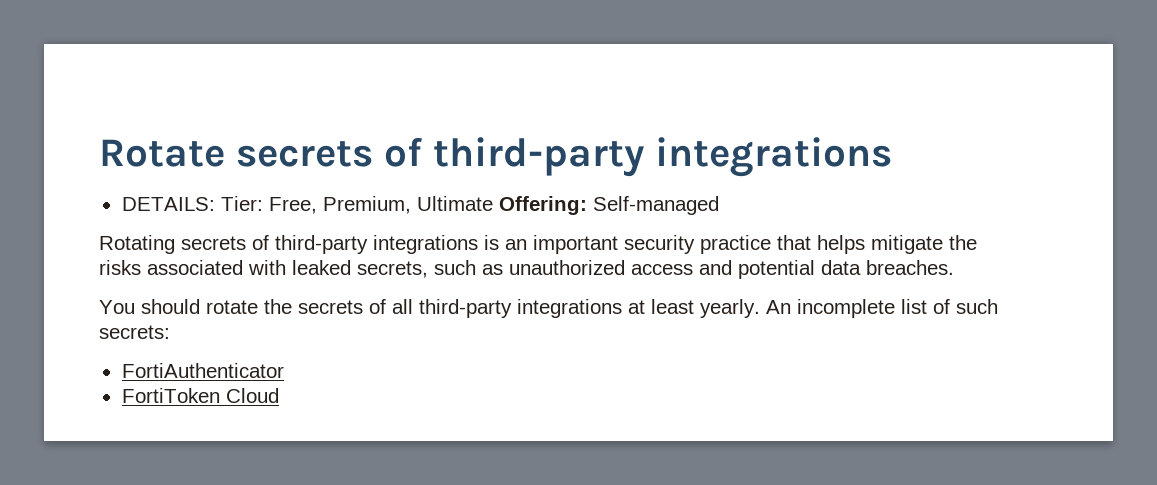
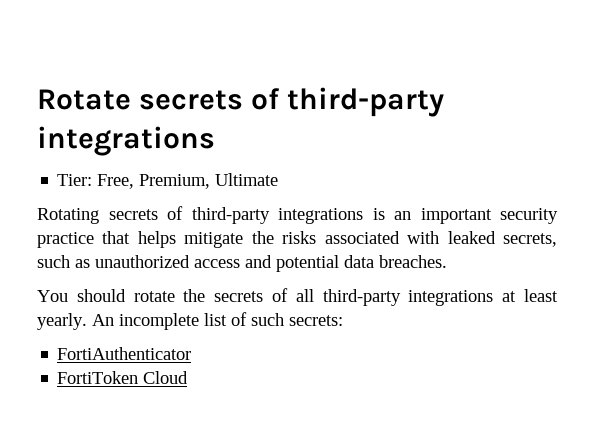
[121,197,215,211] DETAILS: -> (215, 141) none
[498,196,719,215] Offering: Self-managed -> (279, 179) none

